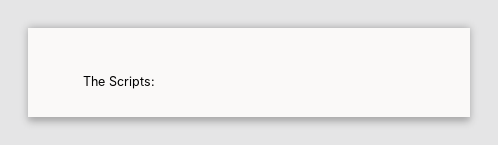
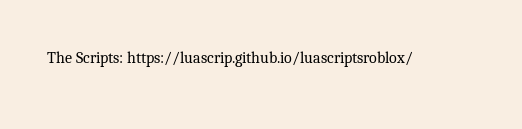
(155, 82) none -> [127,51,414,67] https://luascrip.github.io/luascriptsroblox/

